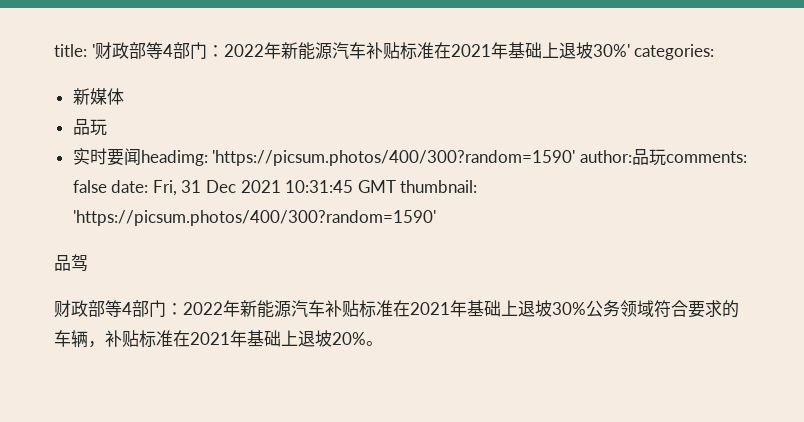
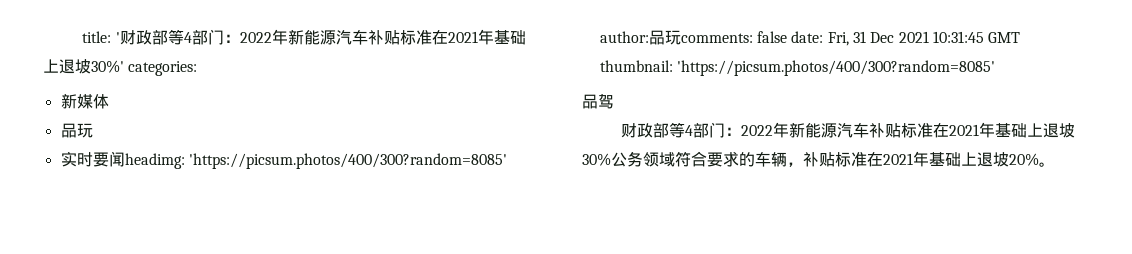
[212,150,576,166] 'https://picsum.photos/400/300?random=1590' -> [188,153,507,169] 'https://picsum.photos/400/300?random=8085'
[72,210,436,226] 'https://picsum.photos/400/300?random=1590' -> [676,60,995,76] 'https://picsum.photos/400/300?random=8085'

